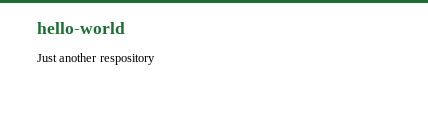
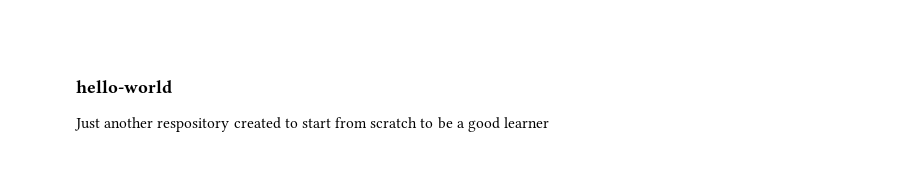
(155, 59) none -> [233,117,550,132] created to start from scratch to be a good learner

